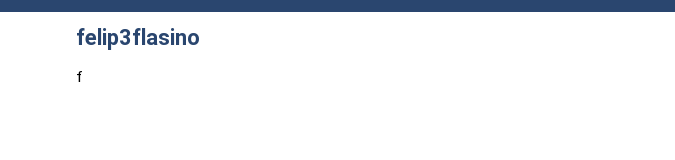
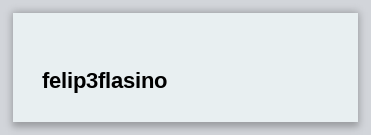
[76,71,83,82] // f -> (167, 82) none

